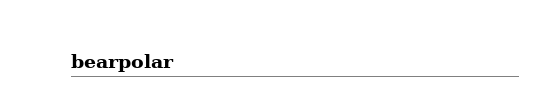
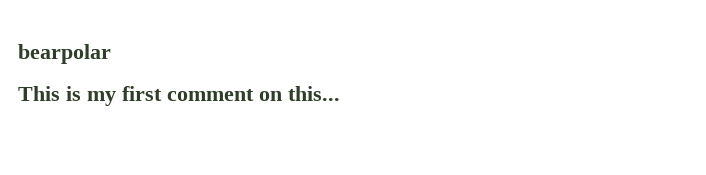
(174, 63) none -> [18,86,340,106] // This is my first comment on this...

